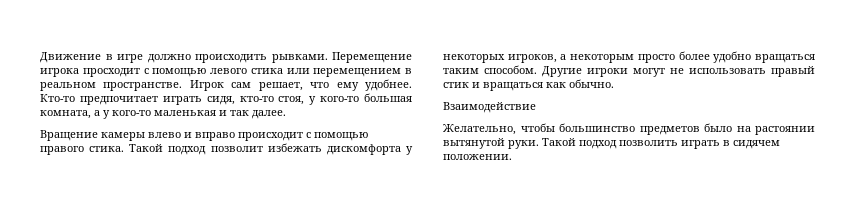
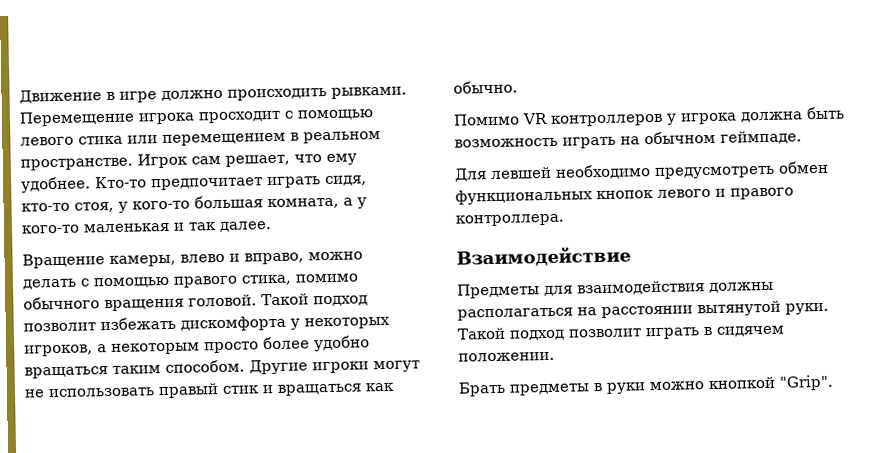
[101,132,145,141] камеры -> [109,254,176,268] камеры,
[195,132,368,141] [40,146,125,155] вправо происходит с помощью правого стика. -> [244,251,363,265] [22,273,358,290] [23,294,257,312] вправо, можно делать с помощью правого стика, помимо обычного вращения головой.
[443,102,536,113] [443,123,815,135] Взаимодействие // Желательно, чтобы большинство предметов было на растоянии -> [453,106,845,127] [454,130,802,149] [454,160,829,182] [455,187,794,205] [455,213,564,227] [456,245,631,268] [457,280,774,299] [457,305,693,321] Помимо VR контроллеров у игрока должна быть возможность играть на обычном геймпаде. // Для левшей необходимо предусмотреть обмен функциональных кнопок левого и правого контроллера. // Взаимодействие // Предметы для взаимодействия должны располагаться на расстоянии
[619,140,678,146] позволить -> [568,328,642,338] позволит
(512, 157) none -> [458,374,834,397] // Брать предметы в руки можно кнопкой "Grip".

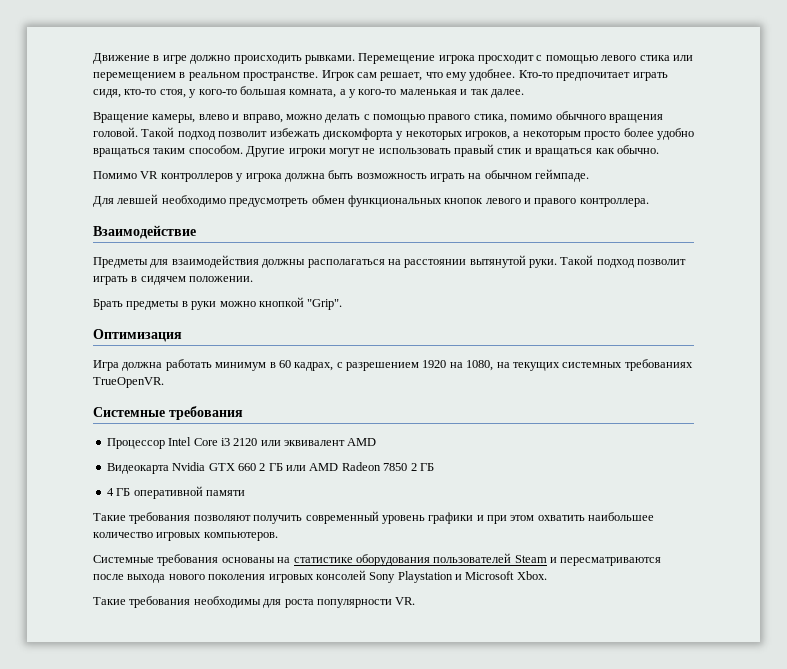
(834, 382) none -> [93,329,182,342] [93,359,693,371] [93,377,164,388] [93,406,243,420] [106,437,377,449] [106,462,434,474] [106,486,245,499] [93,511,655,524] [93,532,278,541] [93,553,662,566] [93,570,547,583] [93,596,416,608] // Оптимизация // Игра должна работать минимум в 60 кадрах, с разрешением 1920 на 1080, на текущих системных требованиях TrueOpenVR. // Системные требования // Процессор Intel Core i3 2120 или эквивалент AMD // Видеокарта Nvidia GTX 660 2 ГБ или AMD Radeon 7850 2 ГБ // 4 ГБ оперативной памяти // Такие требования позволяют получить современный уровень графики и при этом охватить наибольшее количество игровых компьютеров. // Системные требования основаны на статистике оборудования пользователей Steam и пересматриваются после выхода нового поколения игровых консолей Sony Playstation и Microsoft Xbox. // Такие требования необходимы для роста популярности VR.

